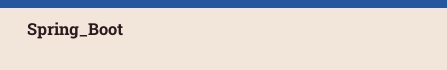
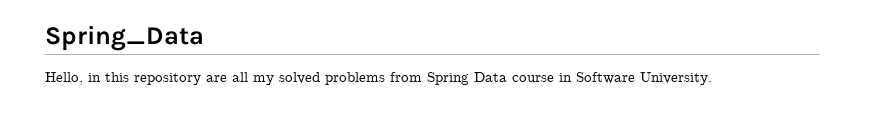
[27,22,123,39] Spring_Boot -> [45,25,204,51] [45,72,712,85] Spring_Data // Hello, in this repository are all my solved problems from Spring Data course in Software University.

